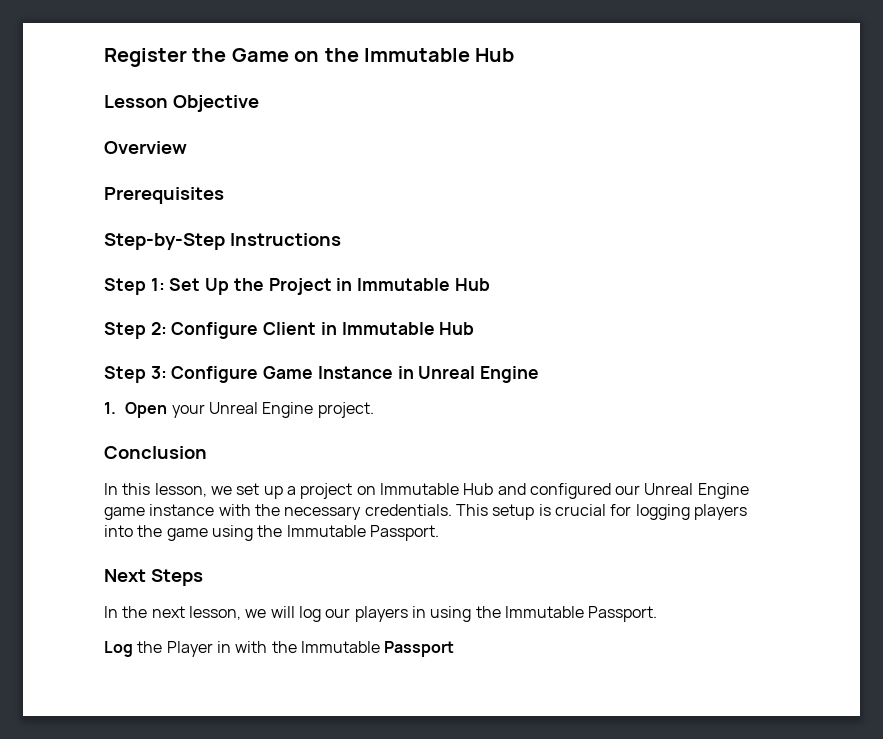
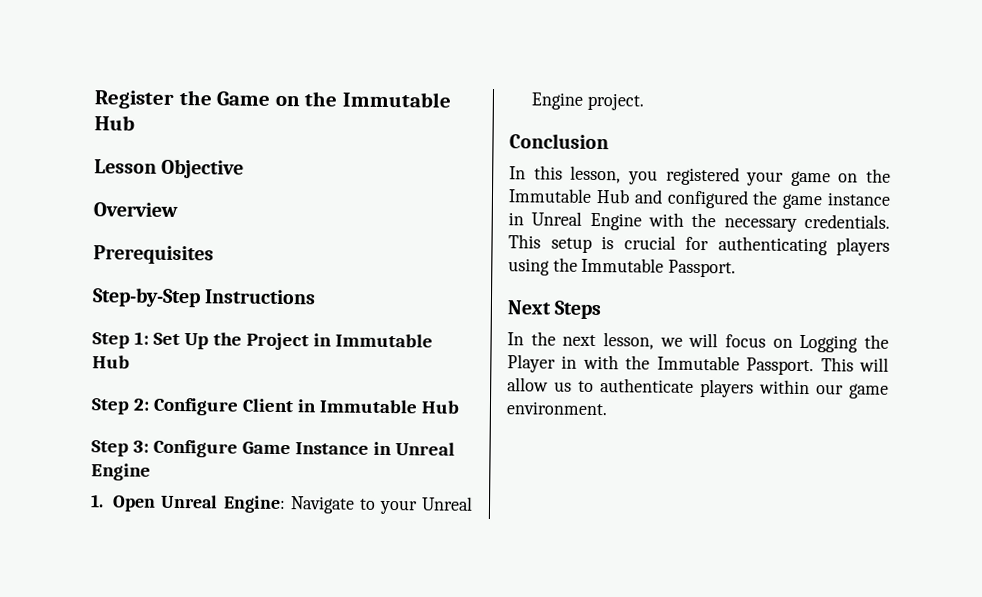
(168, 410) none -> [160,494,376,514] Unreal Engine: Navigate to
[210,483,749,499] [104,504,215,520] we set up a project on Immutable Hub and configured our Unreal Engine game instance -> [627,166,891,187] [508,188,891,210] [508,211,642,231] you registered your game on the Immutable Hub and configured the game instance in Unreal Engine
[635,504,747,520] [104,525,208,541] logging players into the game -> [717,236,890,256] authenticating players
[298,606,658,622] [104,641,133,657] log our players in using the Immutable Passport. // Log -> [725,334,859,353] focus on Logging
[384,641,455,657] Passport -> [746,357,889,376] [507,377,889,399] [506,401,608,416] Passport. This will allow us to authenticate players within our game environment.

